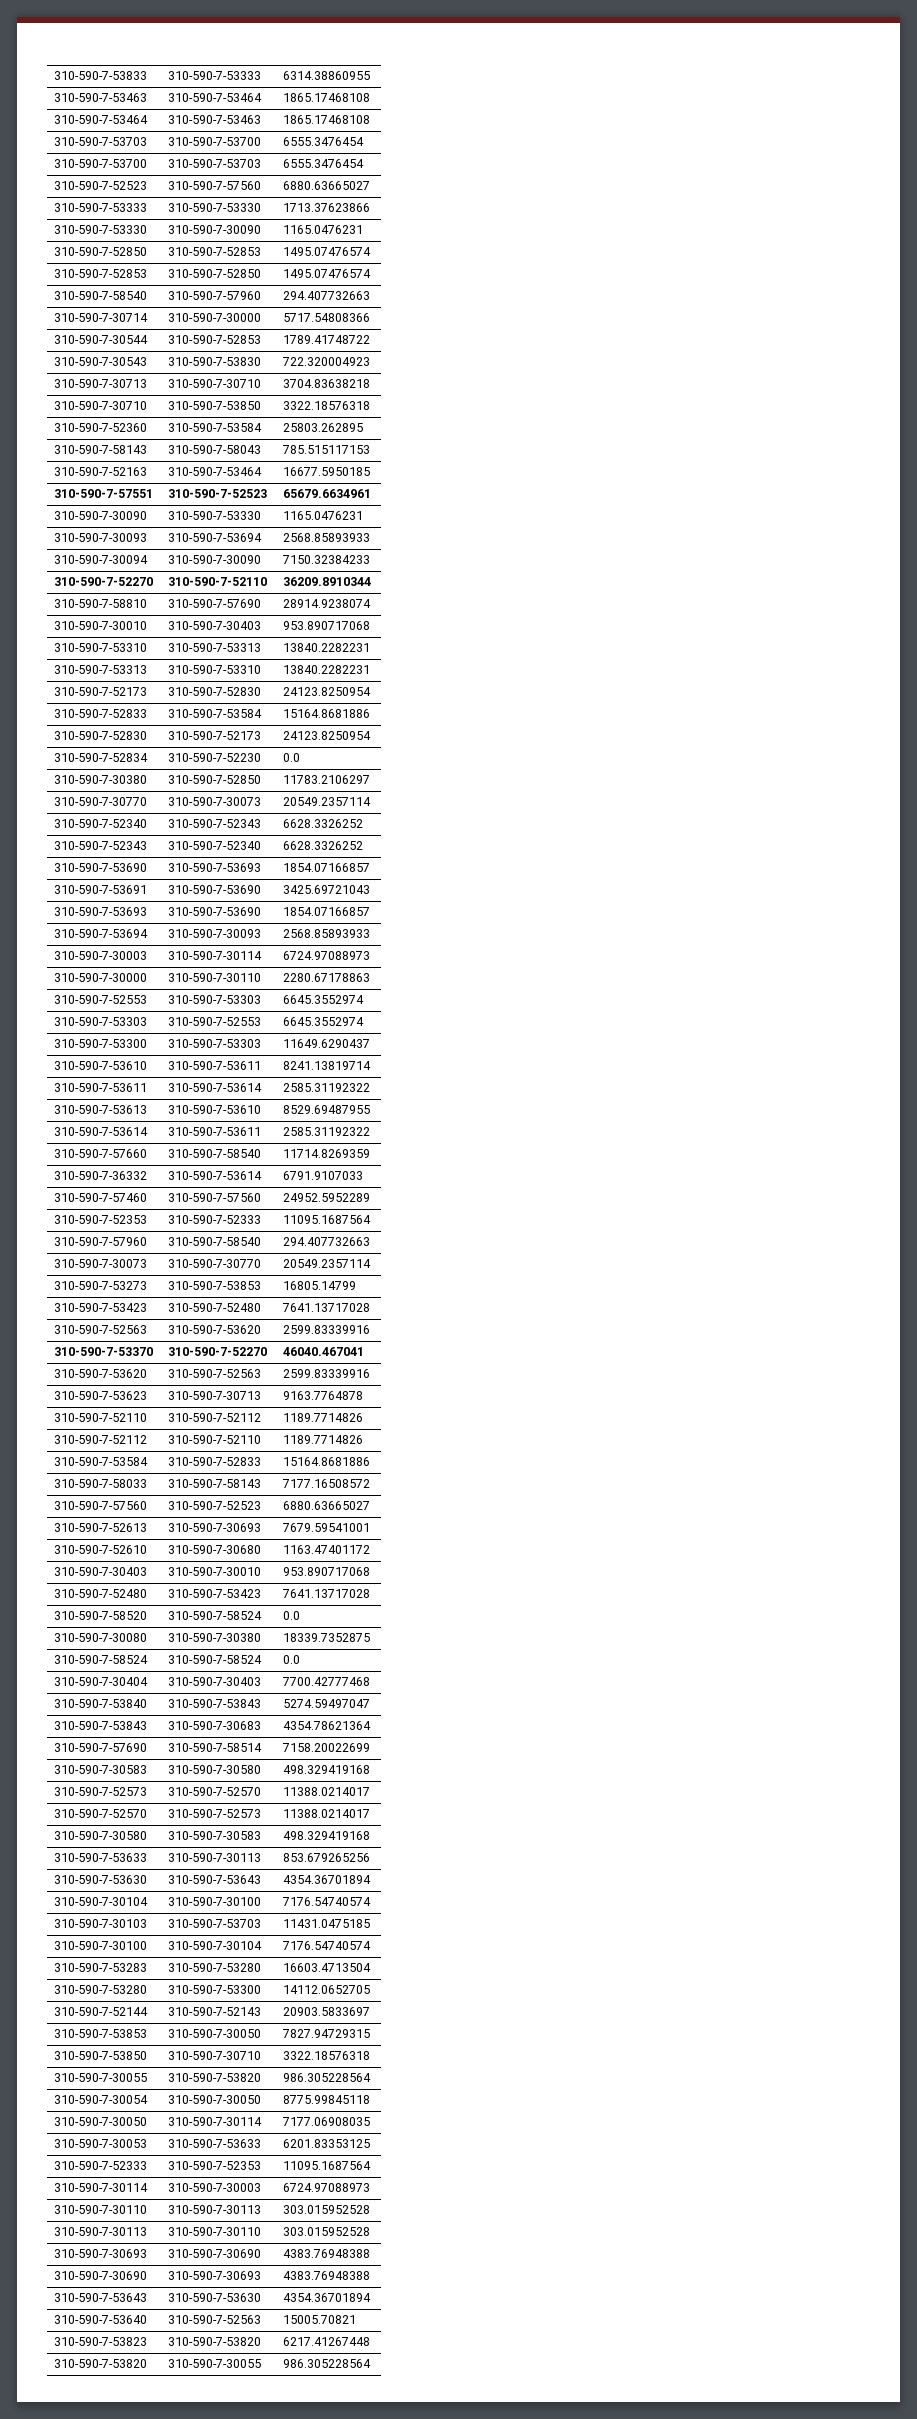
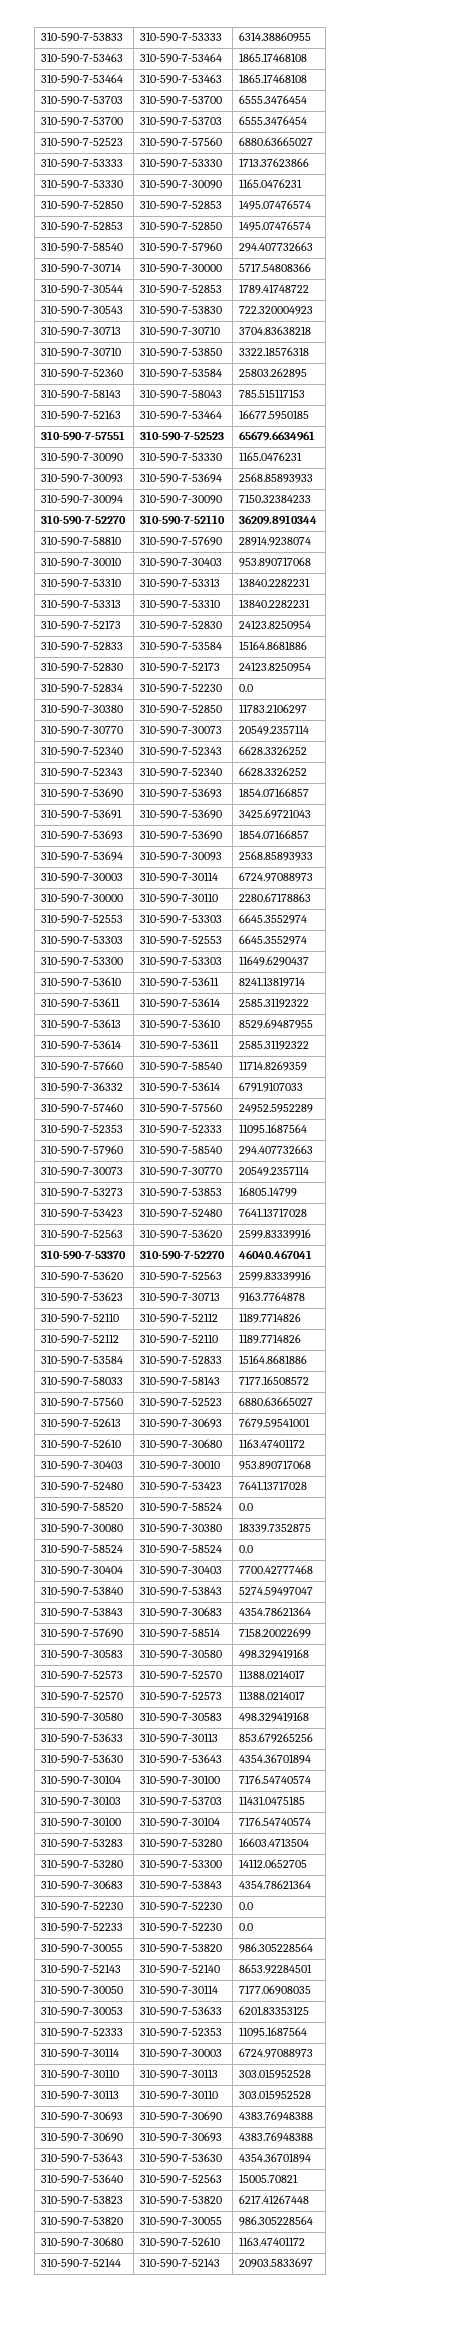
[54,2007,149,2016] [168,2007,262,2016] [283,2007,371,2016] [54,2029,148,2038] [168,2029,262,2038] [282,2029,371,2038] [54,2051,148,2060] [168,2051,262,2060] [283,2051,371,2060] 310-590-7-52144 | 310-590-7-52143 | 20903.5833697 // 310-590-7-53853 | 310-590-7-30050 | 7827.94729315 // 310-590-7-53850 | 310-590-7-30710 | 3322.18576318 -> [41,1880,124,1890] [140,1880,223,1890] [239,1880,312,1889] [41,1901,124,1911] [140,1901,223,1911] [239,1902,254,1910] [41,1922,124,1932] [140,1922,223,1932] [239,1923,254,1931] 310-590-7-30683 | 310-590-7-53843 | 4354.78621364 // 310-590-7-52230 | 310-590-7-52230 | 0.0 // 310-590-7-52233 | 310-590-7-52230 | 0.0
[54,2095,149,2104] [168,2095,262,2104] [283,2095,371,2104] 310-590-7-30054 | 310-590-7-30050 | 8775.99845118 -> [41,1964,122,1974] [140,1964,221,1974] [239,1964,313,1974] 310-590-7-52143 | 310-590-7-52140 | 8653.92284501
(372, 2363) none -> [41,2237,124,2247] [140,2237,221,2247] [239,2237,306,2246] [41,2258,122,2268] [140,2258,221,2268] [239,2258,314,2268] // 310-590-7-30680 | 310-590-7-52610 | 1163.47401172 // 310-590-7-52144 | 310-590-7-52143 | 20903.5833697

